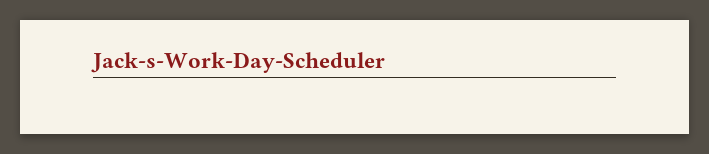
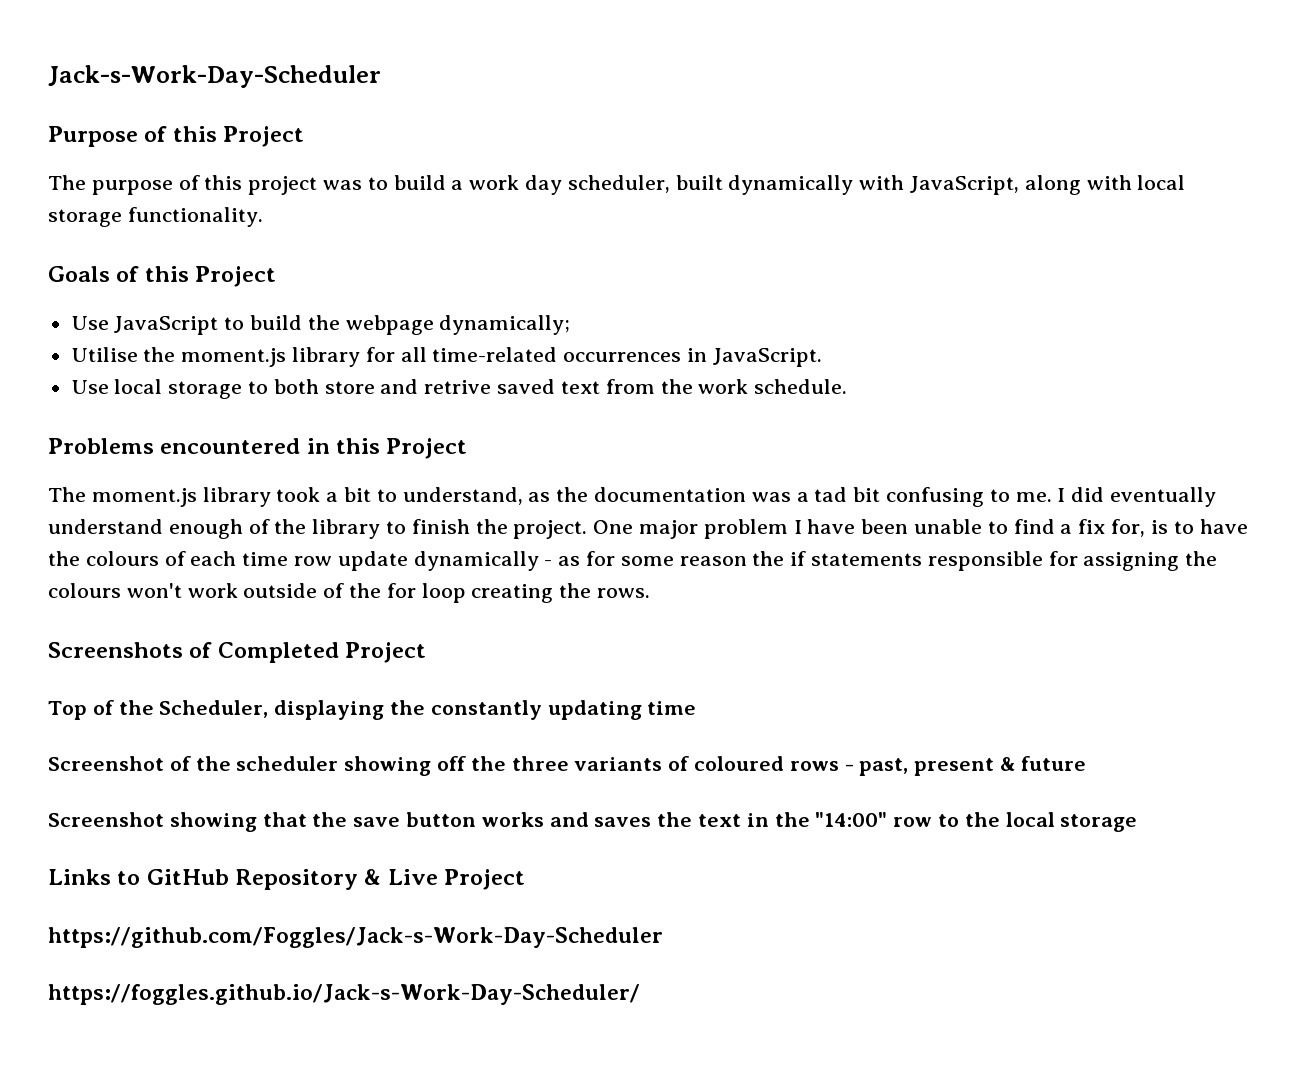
(385, 62) none -> [48,126,305,147] [48,175,1186,195] [48,207,263,227] [48,266,277,287] [71,315,571,335] [71,347,822,367] [71,379,848,399] [48,438,468,459] [48,487,1217,507] [48,519,1248,539] [48,551,1218,571] [48,583,651,603] [48,642,427,663] [48,700,697,720] [48,756,1086,776] [48,812,1138,832] [48,869,526,890] [48,927,663,948] [48,984,640,1005] // Purpose of this Project // The purpose of this project was to build a work day scheduler, built dynamically with JavaScript, along with local storage functionality. // Goals of this Project // Use JavaScript to build the webpage dynamically; // Utilise the moment.js library for all time-related occurrences in JavaScript. // Use local storage to both store and retrive saved text from the work schedule. // Problems encountered in this Project // The moment.js library took a bit to understand, as the documentation was a tad bit confusing to me. I did eventually understand enough of the library to finish the project. One major problem I have been unable to find a fix for, is to have the colours of each time row update dynamically - as for some reason the if statements responsible for assigning the colours won't work outside of the for loop creating the rows. // Screenshots of Completed Project // Top of the Scheduler, displaying the constantly updating time // Screenshot of the scheduler showing off the three variants of coloured rows - past, present & future // Screenshot showing that the save button works and saves the text in the "14:00" row to the local storage // Links to GitHub Repository & Live Project // https://github.com/Foggles/Jack-s-Work-Day-Scheduler // https://foggles.github.io/Jack-s-Work-Day-Scheduler/

